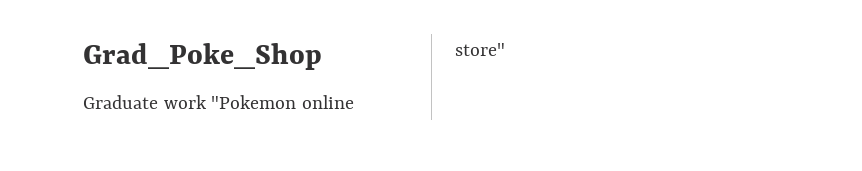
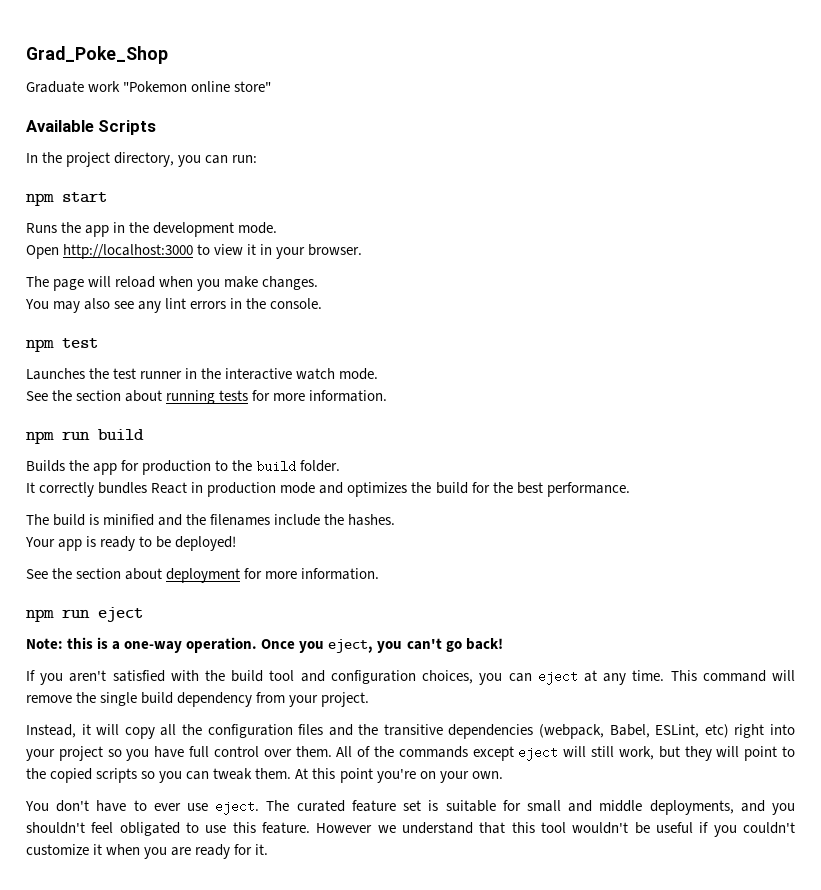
(505, 49) none -> [26,120,157,135] [26,152,258,167] [26,192,107,206] [26,222,278,237] [26,244,363,259] [26,276,319,291] [25,298,323,313] [26,338,98,352] [26,368,379,380] [26,390,388,404] [26,429,144,444] [26,460,341,475] [26,482,630,497] [26,514,396,526] [25,536,237,551] [26,568,380,583] [26,607,143,622] [26,637,503,653] [26,670,796,685] [26,692,370,707] [26,724,796,739] [26,746,796,761] [26,768,503,783] [25,800,796,815] [26,822,796,837] [26,844,269,859] // Available Scripts // In the project directory, you can run: // npm start // Runs the app in the development mode. // Open http://localhost:3000 to view it in your browser. // The page will reload when you make changes. // You may also see any lint errors in the console. // npm test // Launches the test runner in the interactive watch mode. // See the section about running tests for more information. // npm run build // Builds the app for production to the build folder. // It correctly bundles React in production mode and optimizes the build for the best performance. // The build is minified and the filenames include the hashes. // Your app is ready to be deployed! // See the section about deployment for more information. // npm run eject // Note: this is a one-way operation. Once you eject, you can't go back! // If you aren't satisfied with the build tool and configuration choices, you can eject at any time. This command will remove the single build dependency from your project. // Instead, it will copy all the configuration files and the transitive dependencies (webpack, Babel, ESLint, etc) right into your project so you have full control over them. All of the commands except eject will still work, but they will point to the copied scripts so you can tweak them. At this point you're on your own. // You don't have to ever use eject. The curated feature set is suitable for small and middle deployments, and you shouldn't feel obligated to use this feature. However we understand that this tool wouldn't be useful if you couldn't customize it when you are ready for it.

